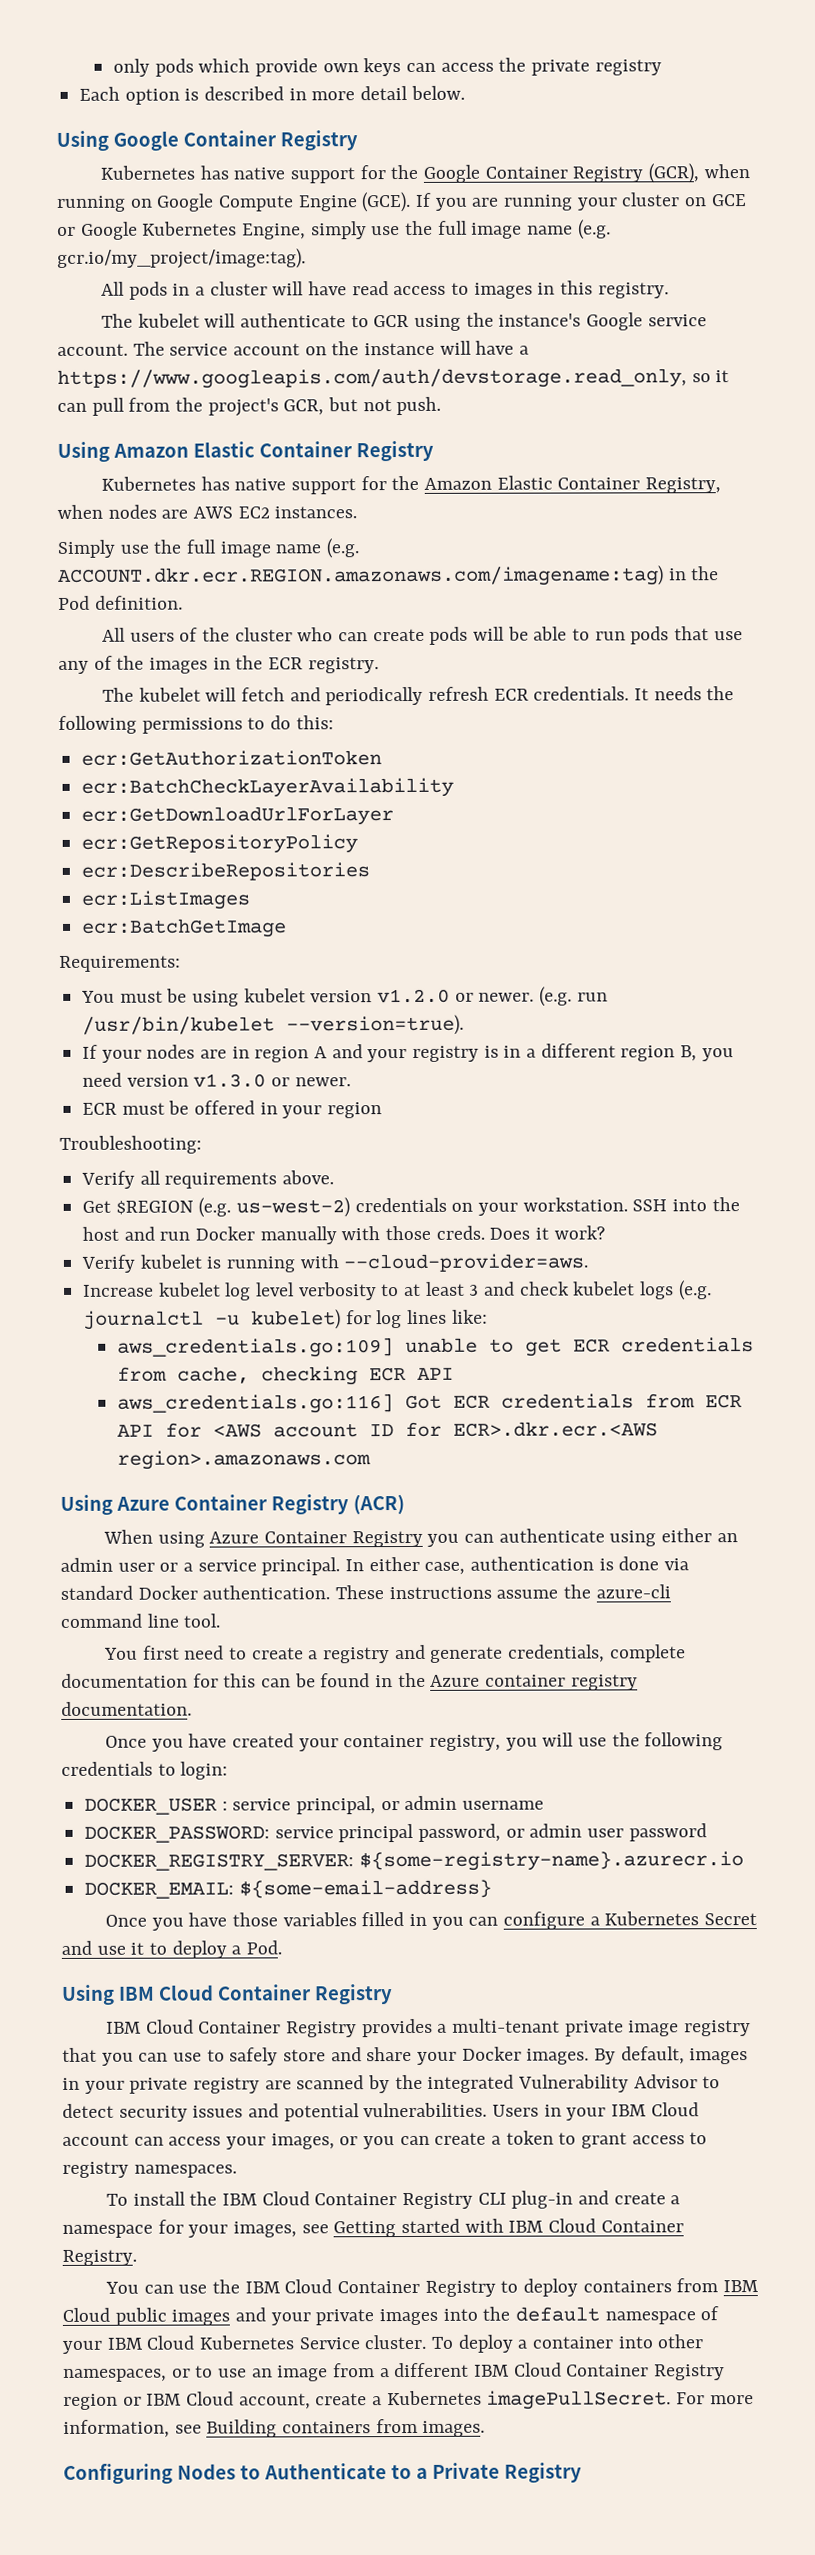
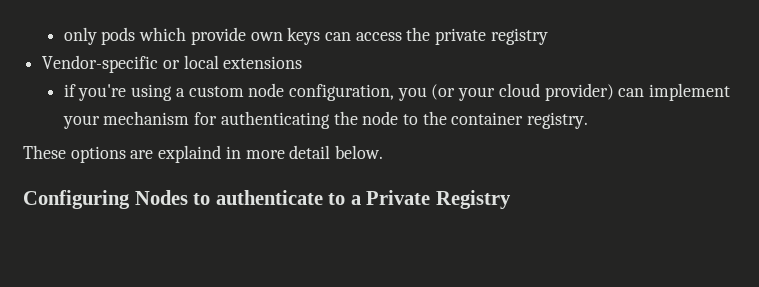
[79,85,465,105] [56,130,358,151] [99,163,750,184] [56,191,747,213] [57,219,611,240] [57,248,306,269] [100,280,669,300] [100,312,707,331] [57,340,530,356] [57,368,730,389] [57,396,442,417] [57,440,434,462] [100,475,721,495] [57,504,358,519] [57,538,360,559] [58,565,720,587] [58,595,183,610] [101,626,743,645] [58,655,379,674] [101,686,735,706] [58,715,334,734] [81,750,383,766] [81,777,455,798] [81,806,395,826] [81,834,359,854] [81,862,371,881] [81,890,251,910] [81,918,288,938] [59,955,181,972] [81,986,608,1007] [82,1014,465,1036] [82,1043,734,1063] [82,1072,351,1088] [82,1100,383,1119] [59,1135,202,1154] [81,1170,335,1189] [82,1197,740,1218] [82,1225,605,1245] [81,1253,589,1273] [83,1280,712,1301] [83,1309,488,1330] [116,1337,754,1358] [116,1366,454,1386] [116,1393,742,1414] [116,1421,658,1438] [116,1450,371,1470] [60,1494,405,1515] [102,1528,738,1548] [60,1556,690,1576] [60,1584,671,1600] [60,1613,221,1628] [103,1644,686,1664] [61,1672,638,1691] [61,1701,192,1716] [104,1732,724,1752] [61,1761,229,1780] [84,1795,545,1815] [84,1823,707,1843] [84,1851,744,1872] [84,1879,492,1899] [104,1911,757,1931] [61,1940,283,1959] [61,1984,393,2005] [105,2018,751,2038] [62,2046,749,2066] [62,2074,721,2094] [62,2102,699,2122] [62,2130,708,2150] [62,2161,237,2178] [105,2190,681,2210] [62,2218,684,2238] [62,2249,137,2266] [104,2278,758,2297] [62,2306,720,2326] [62,2334,704,2354] [63,2362,726,2382] [63,2390,754,2410] [63,2418,486,2438] Each option is described in more detail below. // Using Google Container Registry // Kubernetes has native support for the Google Container Registry (GCR), when running on Google Compute Engine (GCE). If you are running your cluster on GCE or Google Kubernetes Engine, simply use the full image name (e.g. gcr.io/my_project/image:tag). // All pods in a cluster will have read access to images in this registry. // The kubelet will authenticate to GCR using the instance's Google service account. The service account on the instance will have a https://www.googleapis.com/auth/devstorage.read_only, so it can pull from the project's GCR, but not push. // Using Amazon Elastic Container Registry // Kubernetes has native support for the Amazon Elastic Container Registry, when nodes are AWS EC2 instances. // Simply use the full image name (e.g. ACCOUNT.dkr.ecr.REGION.amazonaws.com/imagename:tag) in the Pod definition. // All users of the cluster who can create pods will be able to run pods that use any of the images in the ECR registry. // The kubelet will fetch and periodically refresh ECR credentials. It needs the following permissions to do this: // ecr:GetAuthorizationToken // ecr:BatchCheckLayerAvailability // ecr:GetDownloadUrlForLayer // ecr:GetRepositoryPolicy // ecr:DescribeRepositories // ecr:ListImages // ecr:BatchGetImage // Requirements: // You must be using kubelet version v1.2.0 or newer. (e.g. run /usr/bin/kubelet --version=true). // If your nodes are in region A and your registry is in a different region B, you need version v1.3.0 or newer. // ECR must be offered in your region // Troubleshooting: // Verify all requirements above. // Get $REGION (e.g. us-west-2) credentials on your workstation. SSH into the host and run Docker manually with those creds. Does it work? // Verify kubelet is running with --cloud-provider=aws. // Increase kubelet log level verbosity to at least 3 and check kubelet logs (e.g. journalctl -u kubelet) for log lines like: // aws_credentials.go:109] unable to get ECR credentials from cache, checking ECR API // aws_credentials.go:116] Got ECR credentials from ECR API for <AWS account ID for ECR>.dkr.ecr.<AWS region>.amazonaws.com // Using Azure Container Registry (ACR) // When using Azure Container Registry you can authenticate using either an admin user or a service principal. In either case, authentication is done via standard Docker authentication. These instructions assume the azure-cli command line tool. // You first need to create a registry and generate credentials, complete documentation for this can be found in the Azure container registry documentation. // Once you have created your container registry, you will use the following credentials to login: // DOCKER_USER : service principal, or admin username // DOCKER_PASSWORD: service principal password, or admin user password // DOCKER_REGISTRY_SERVER: ${some-registry-name}.azurecr.io // DOCKER_EMAIL: ${some-email-address} // Once you have those variables filled in you can configure a Kubernetes Secret and use it to deploy a Pod. // Using IBM Cloud Container Registry // IBM Cloud Container Registry provides a multi-tenant private image registry that you can use to safely store and share your Docker images. By default, images in your private registry are scanned by the integrated Vulnerability Advisor to detect security issues and potential vulnerabilities. Users in your IBM Cloud account can access your images, or you can create a token to grant access to registry namespaces. // To install the IBM Cloud Container Registry CLI plug-in and create a namespace for your images, see Getting started with IBM Cloud Container Registry. // You can use the IBM Cloud Container Registry to deploy containers from IBM Cloud public images and your private images into the default namespace of your IBM Cloud Kubernetes Service cluster. To deploy a container into other namespaces, or to use an image from a different IBM Cloud Container Registry region or IBM Cloud account, create a Kubernetes imagePullSecret. For more information, see Building containers from images. -> [42,55,303,73] [63,83,731,101] [62,111,589,129] [23,145,384,163] Vendor-specific or local extensions // if you're using a custom node configuration, you (or your cloud provider) can implement your mechanism for authenticating the node to the container registry. // These options are explaind in more detail below.
[263,2463,387,2480] Authenticate -> [215,190,323,205] authenticate

